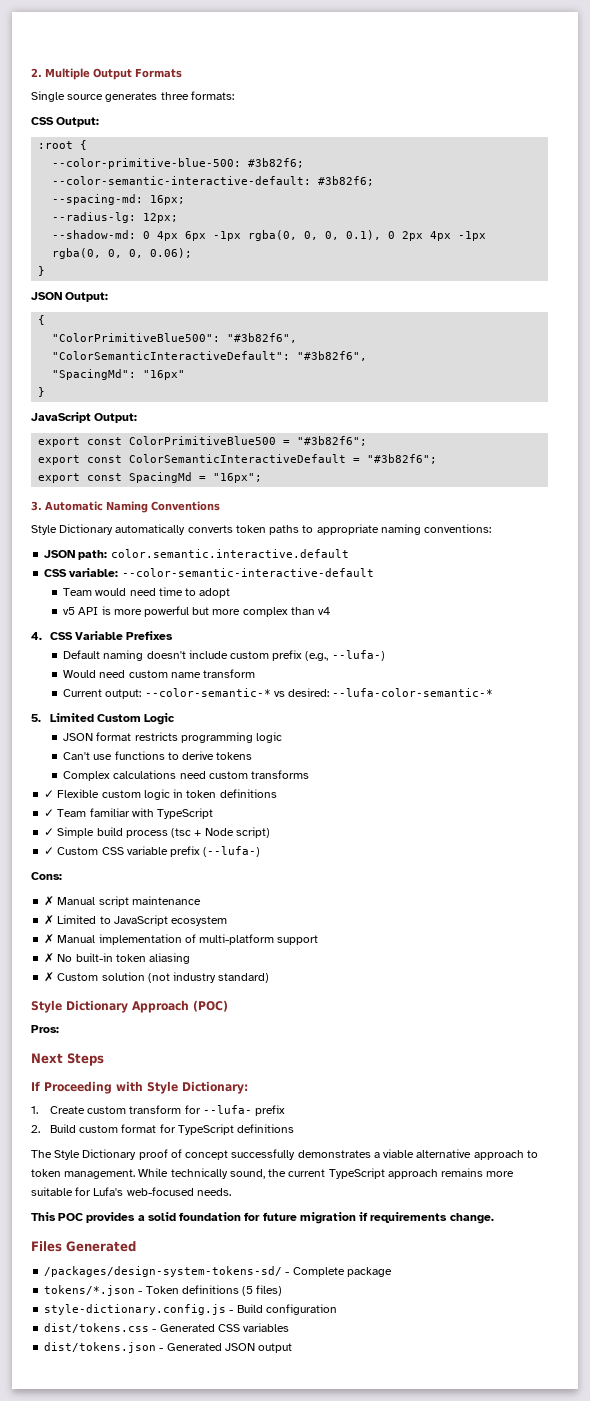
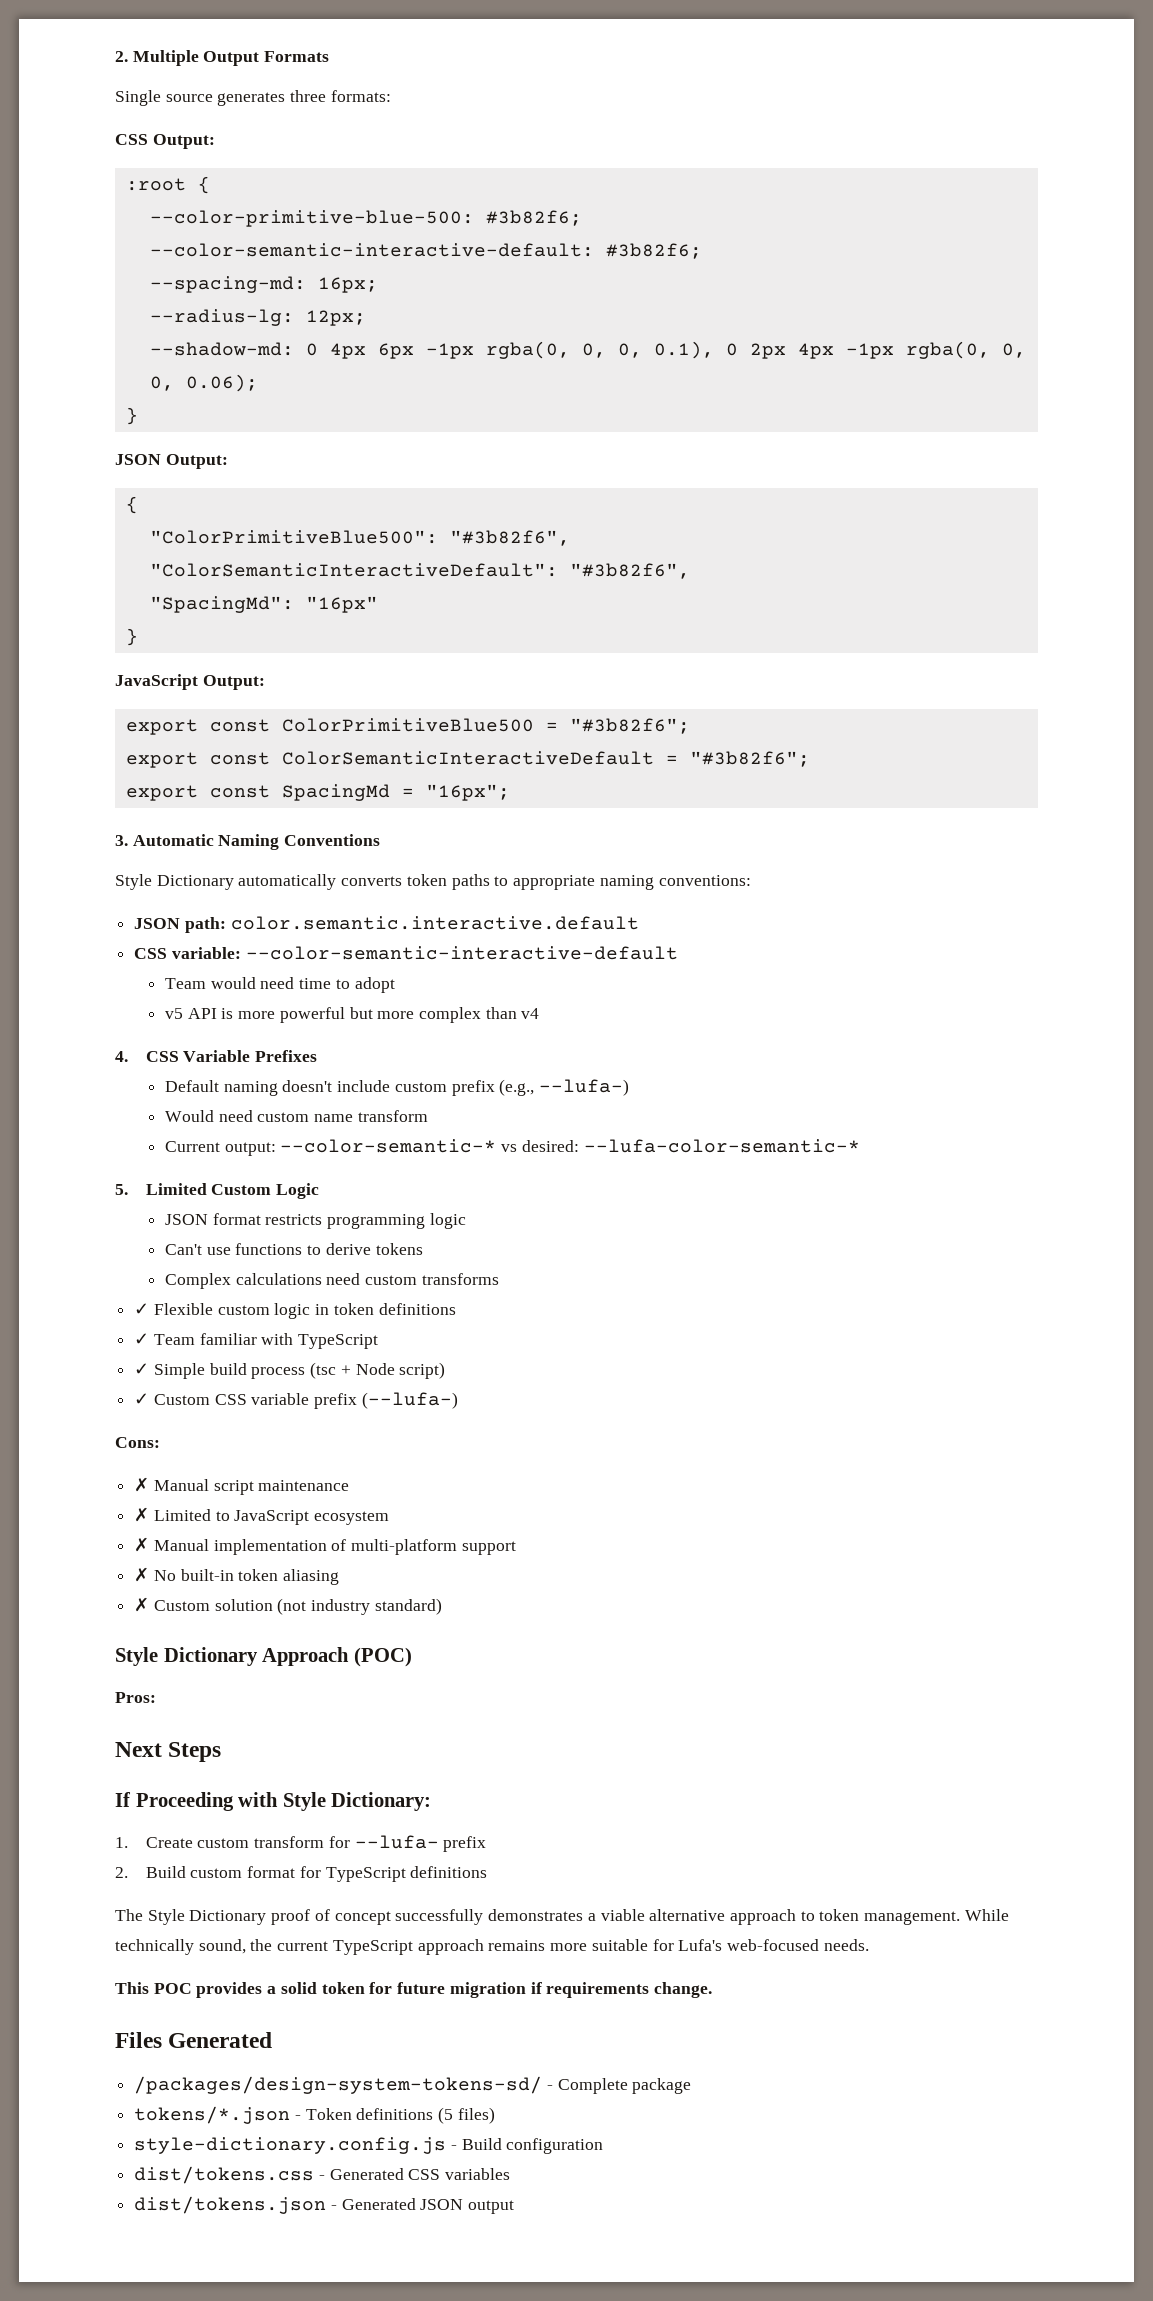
[179,1212,242,1221] foundation -> [321,1982,365,1994] token

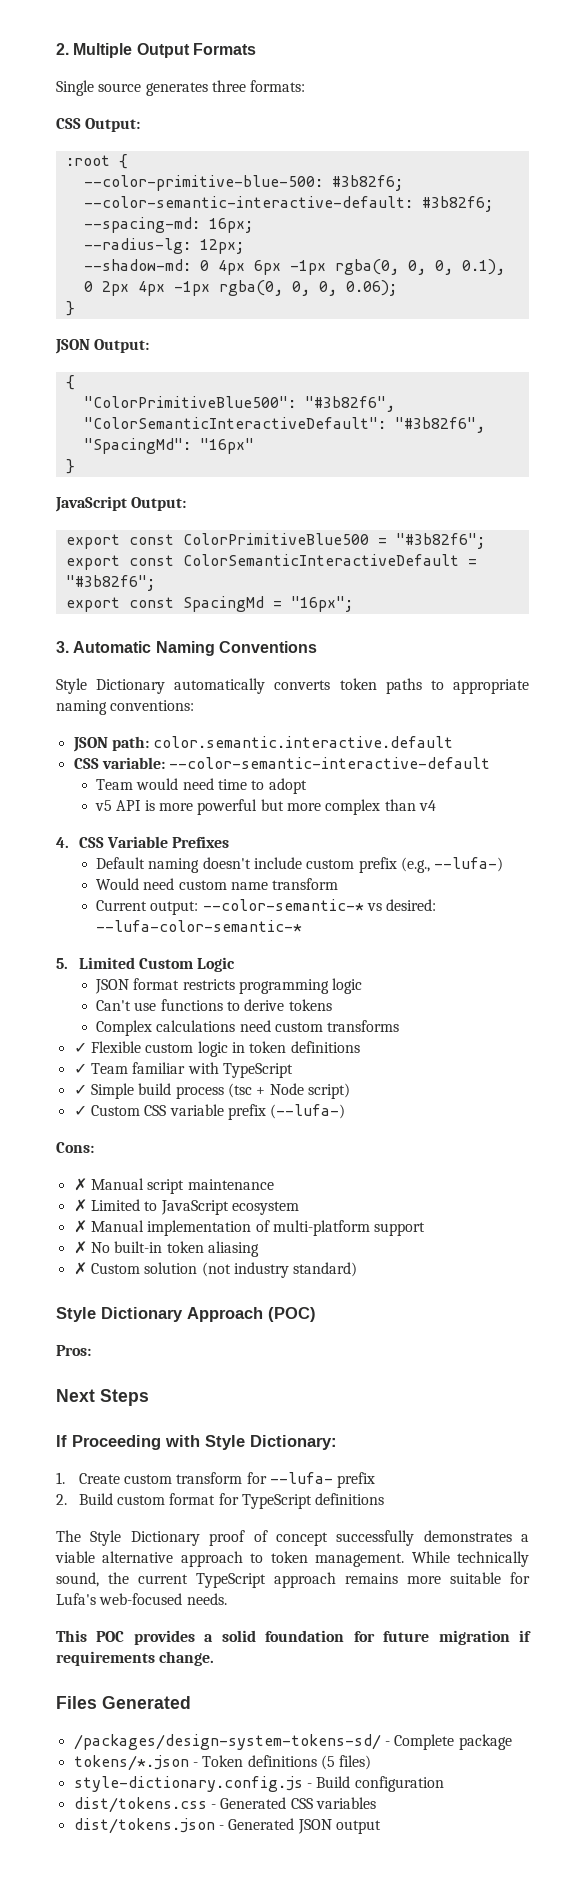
[321,1982,365,1994] token -> [265,1630,345,1642] foundation

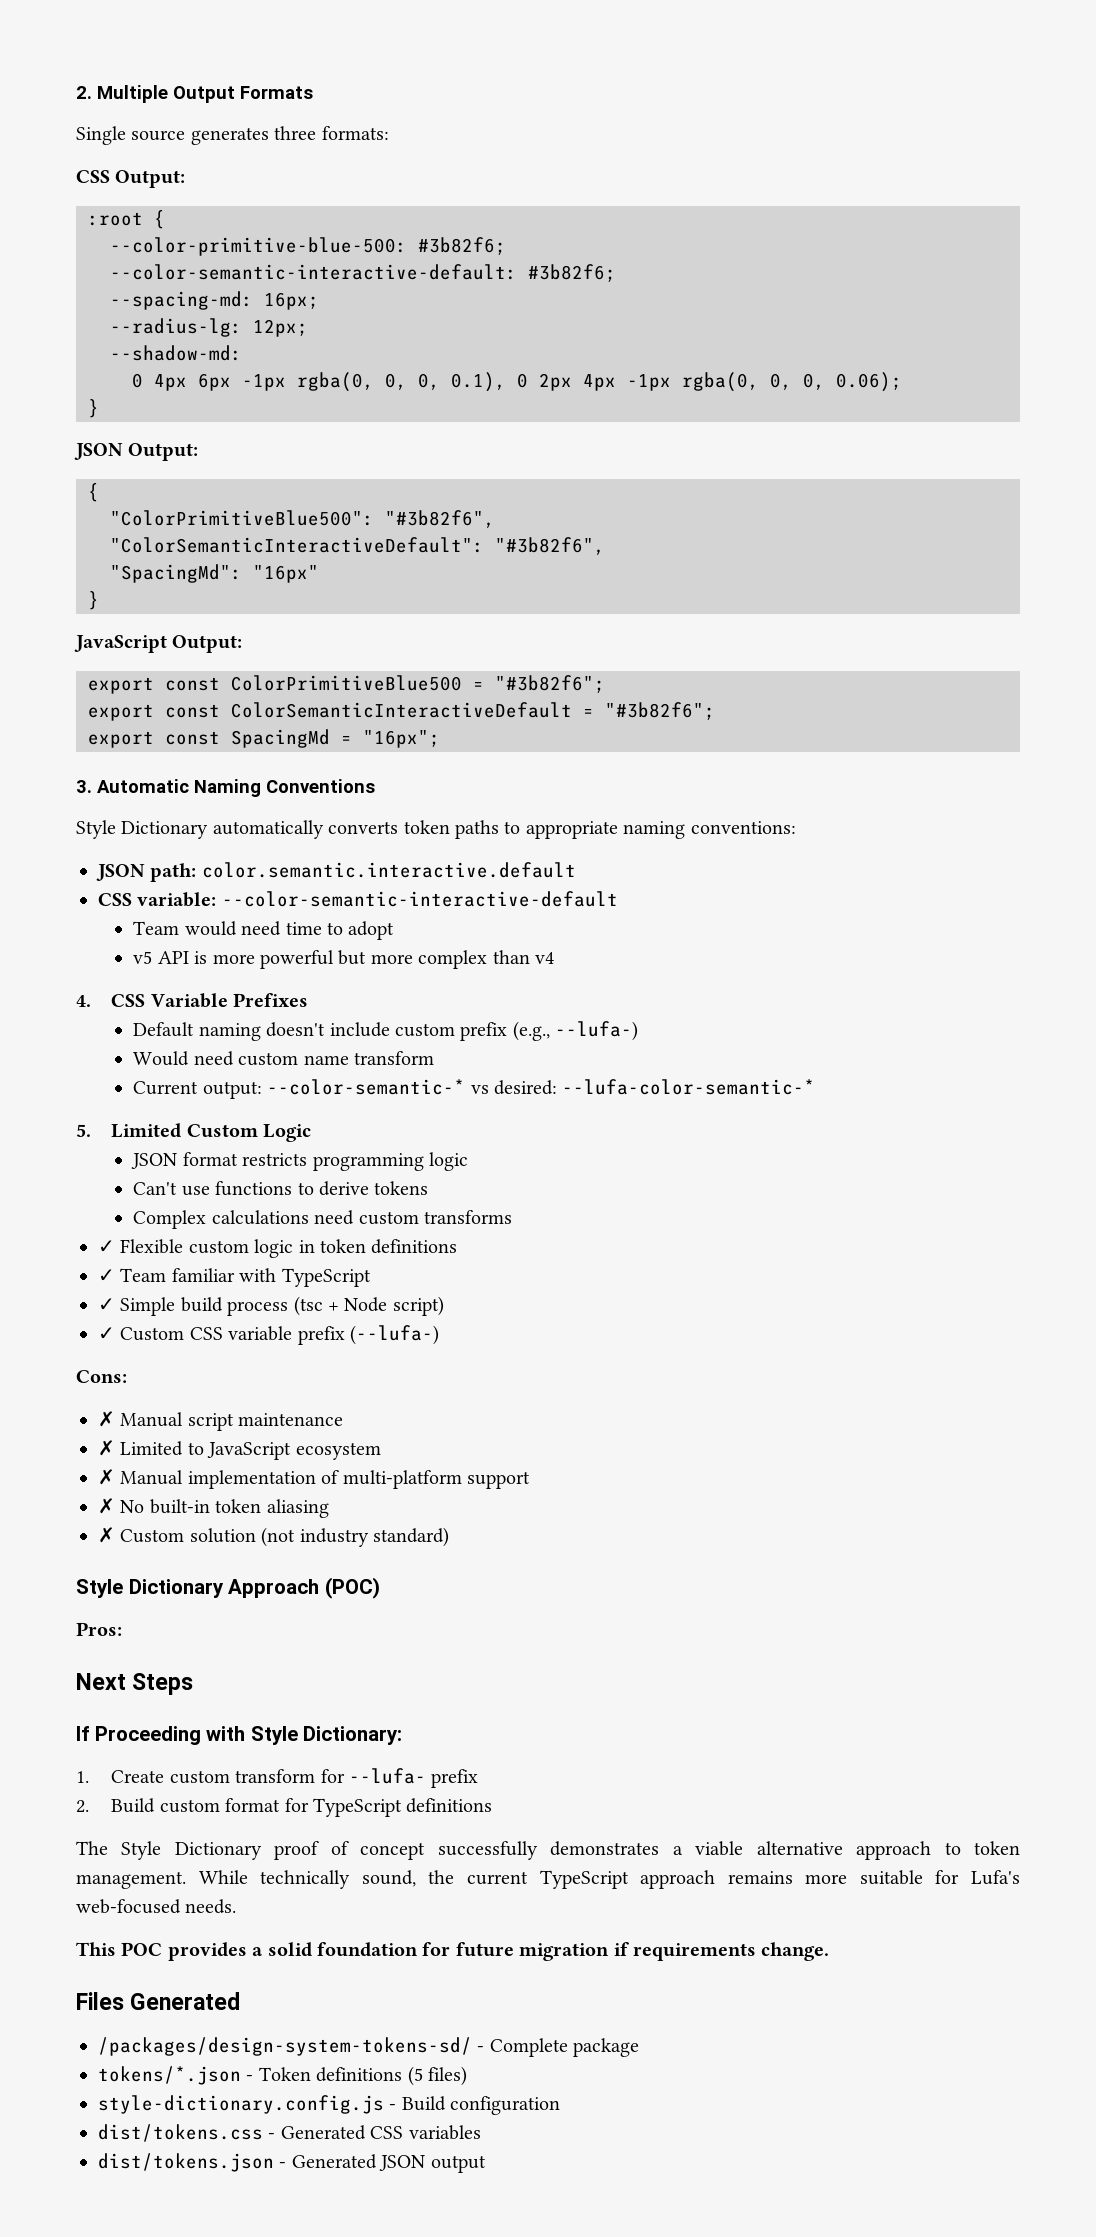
(191, 265) none -> (242, 353) //

